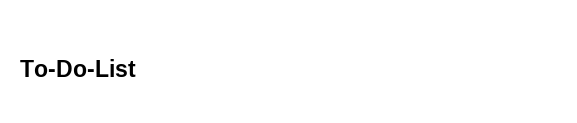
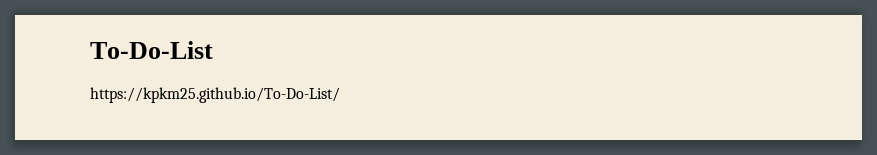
(136, 68) none -> [90,87,340,103] // https://kpkm25.github.io/To-Do-List/

